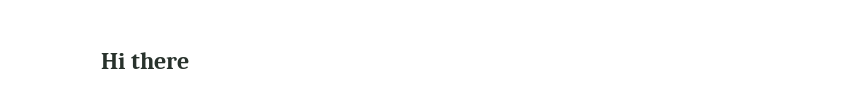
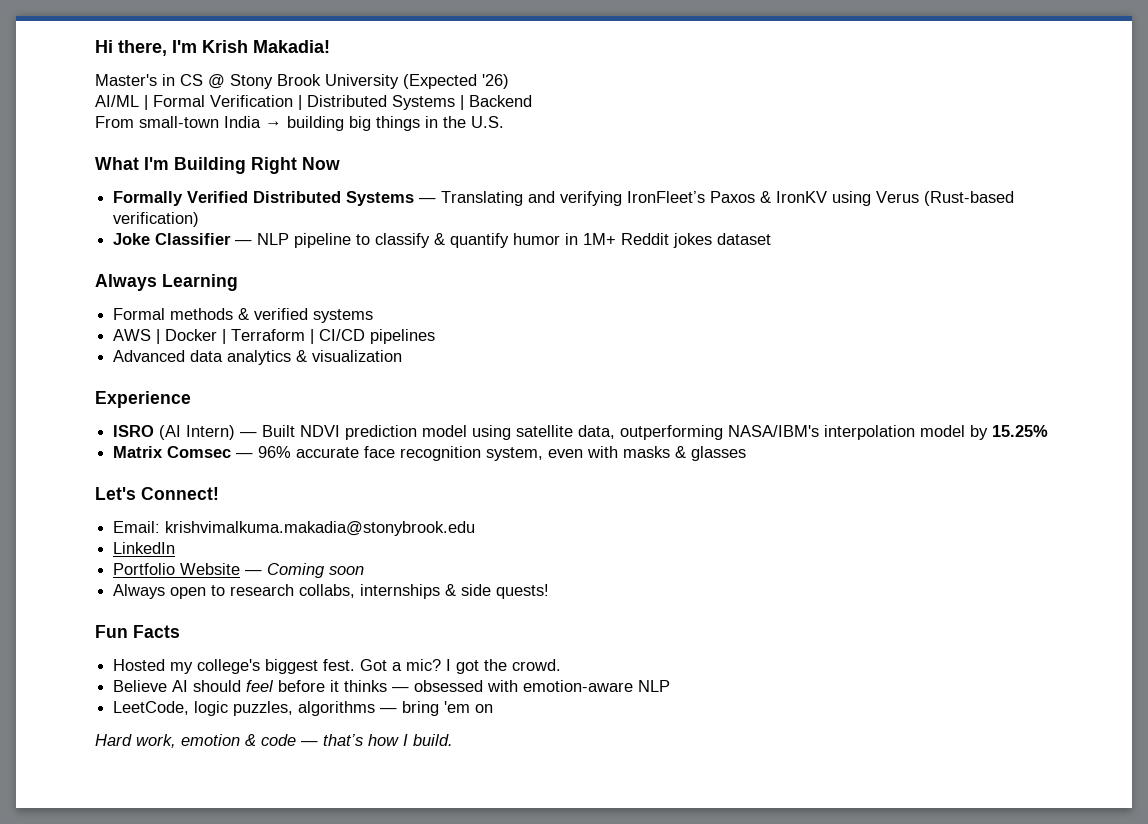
[131,52,190,69] there -> [118,40,330,56] [95,74,509,89] [95,95,532,110] [95,116,504,131] [95,157,340,174] [113,191,1015,206] [113,212,200,227] [113,233,772,248] [95,274,238,291] [113,308,374,323] [113,329,436,344] [113,350,403,365] [95,391,191,408] [113,425,1049,440] [113,446,747,461] [95,487,219,500] [113,521,476,536] [113,542,176,554] [113,563,365,578] [113,584,550,599] [95,625,180,638] [113,659,562,674] [113,680,671,692] [113,701,494,716] [95,734,453,748] there, I'm Krish Makadia! // Master's in CS @ Stony Brook University (Expected '26) // AI/ML | Formal Verification | Distributed Systems | Backend // From small-town India → building big things in the U.S. // What I'm Building Right Now // Formally Verified Distributed Systems — Translating and verifying IronFleet’s Paxos & IronKV using Verus (Rust-based verification) // Joke Classifier — NLP pipeline to classify & quantify humor in 1M+ Reddit jokes dataset // Always Learning // Formal methods & verified systems // AWS | Docker | Terraform | CI/CD pipelines // Advanced data analytics & visualization // Experience // ISRO (AI Intern) — Built NDVI prediction model using satellite data, outperforming NASA/IBM's interpolation model by 15.25% // Matrix Comsec — 96% accurate face recognition system, even with masks & glasses // Let's Connect! // Email: krishvimalkuma.makadia@stonybrook.edu // LinkedIn // Portfolio Website — Coming soon // Always open to research collabs, internships & side quests! // Fun Facts // Hosted my college's biggest fest. Got a mic? I got the crowd. // Believe AI should feel before it thinks — obsessed with emotion-aware NLP // LeetCode, logic puzzles, algorithms — bring 'em on // Hard work, emotion & code — that’s how I build.

